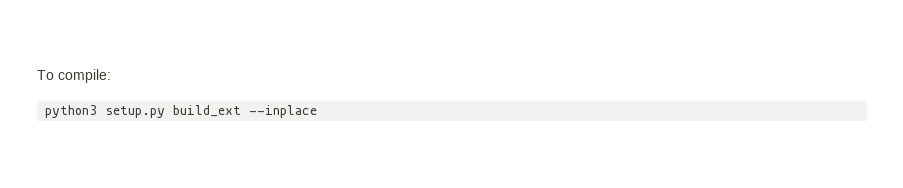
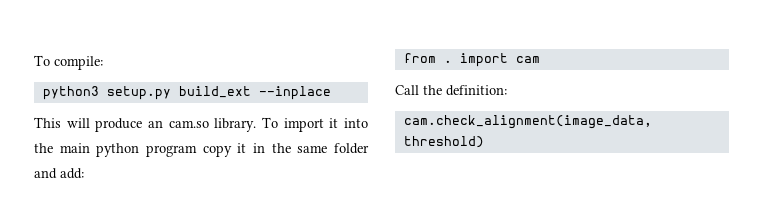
(318, 111) none -> [34,117,368,132] [34,143,369,157] [34,168,84,179] [403,53,540,67] [395,85,507,96] [403,115,652,129] [403,136,484,148] // This will produce an cam.so library. To import it into the main python program copy it in the same folder and add: // from . import cam // Call the definition: // cam.check_alignment(image_data, threshold)

